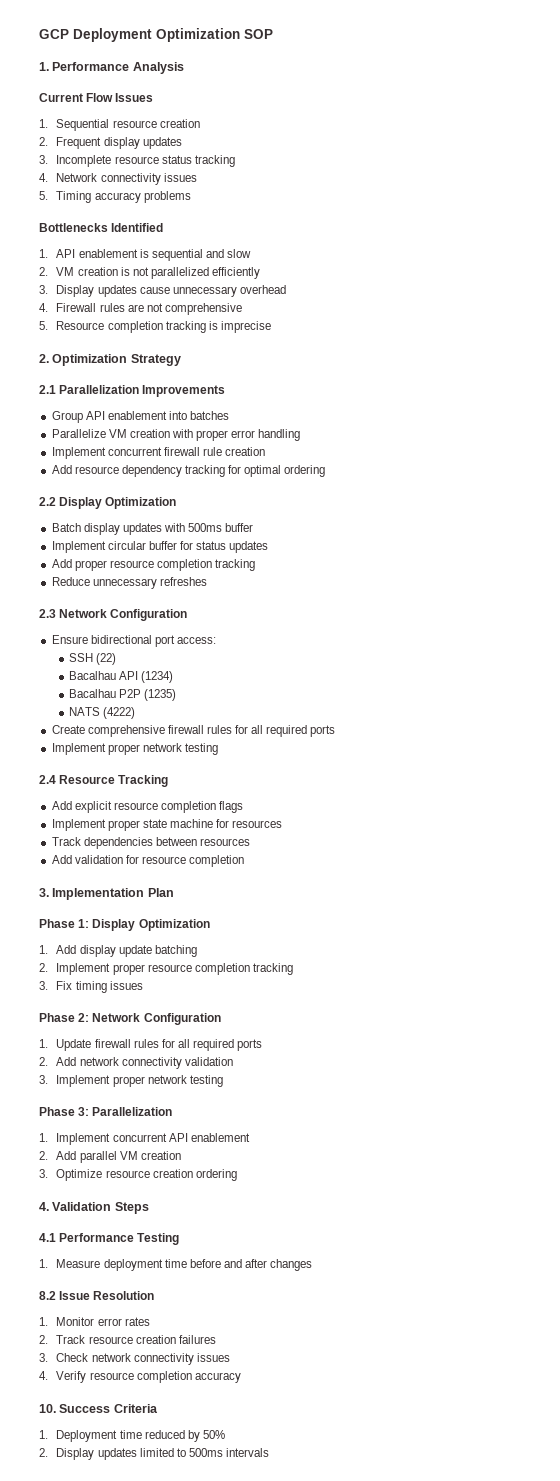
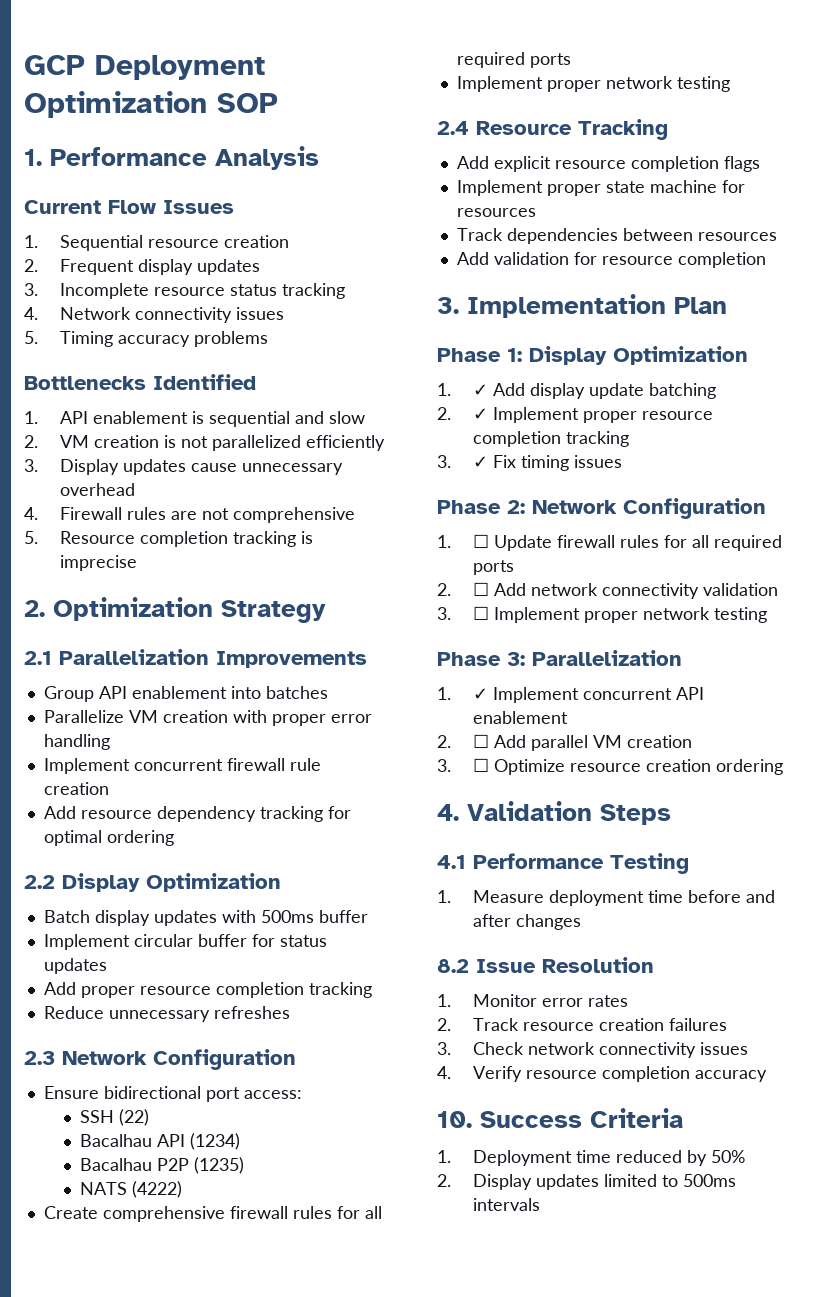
(48, 949) none -> [472,384,488,396] ✓
(48, 967) none -> [472,408,488,420] ✓
(48, 985) none -> [472,456,488,468] ✓
(48, 1043) none -> [472,534,489,548] ☐
(48, 1061) none -> [472,582,489,596] ☐
(48, 1079) none -> [472,606,489,620] ☐
(48, 1137) none -> [472,688,488,700] ✓
(48, 1155) none -> [472,734,489,748] ☐
(48, 1173) none -> [472,758,489,772] ☐

